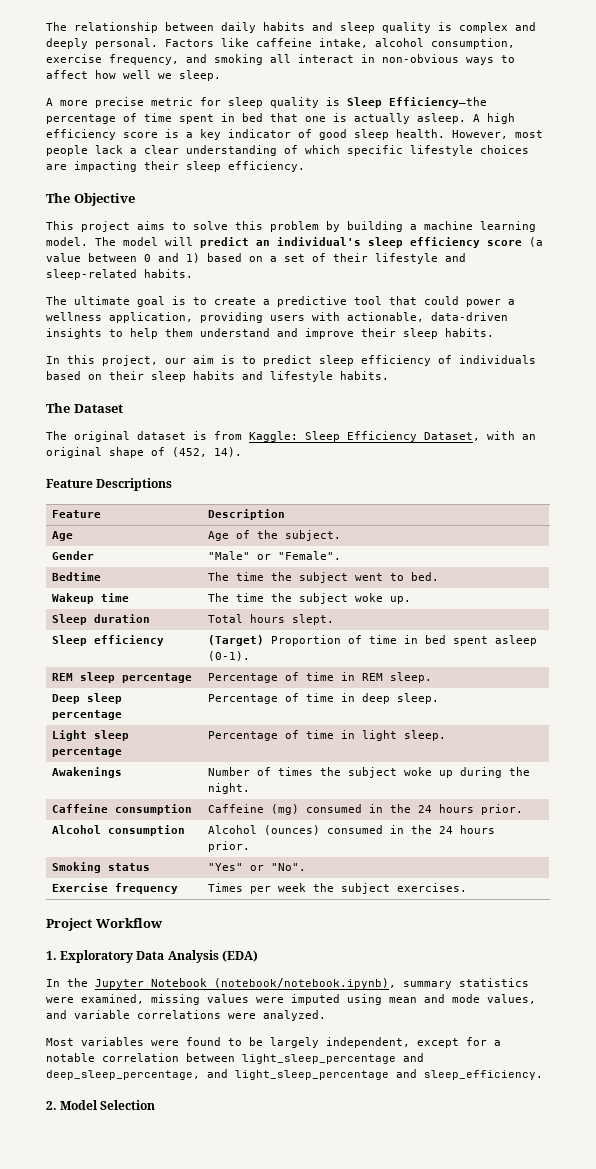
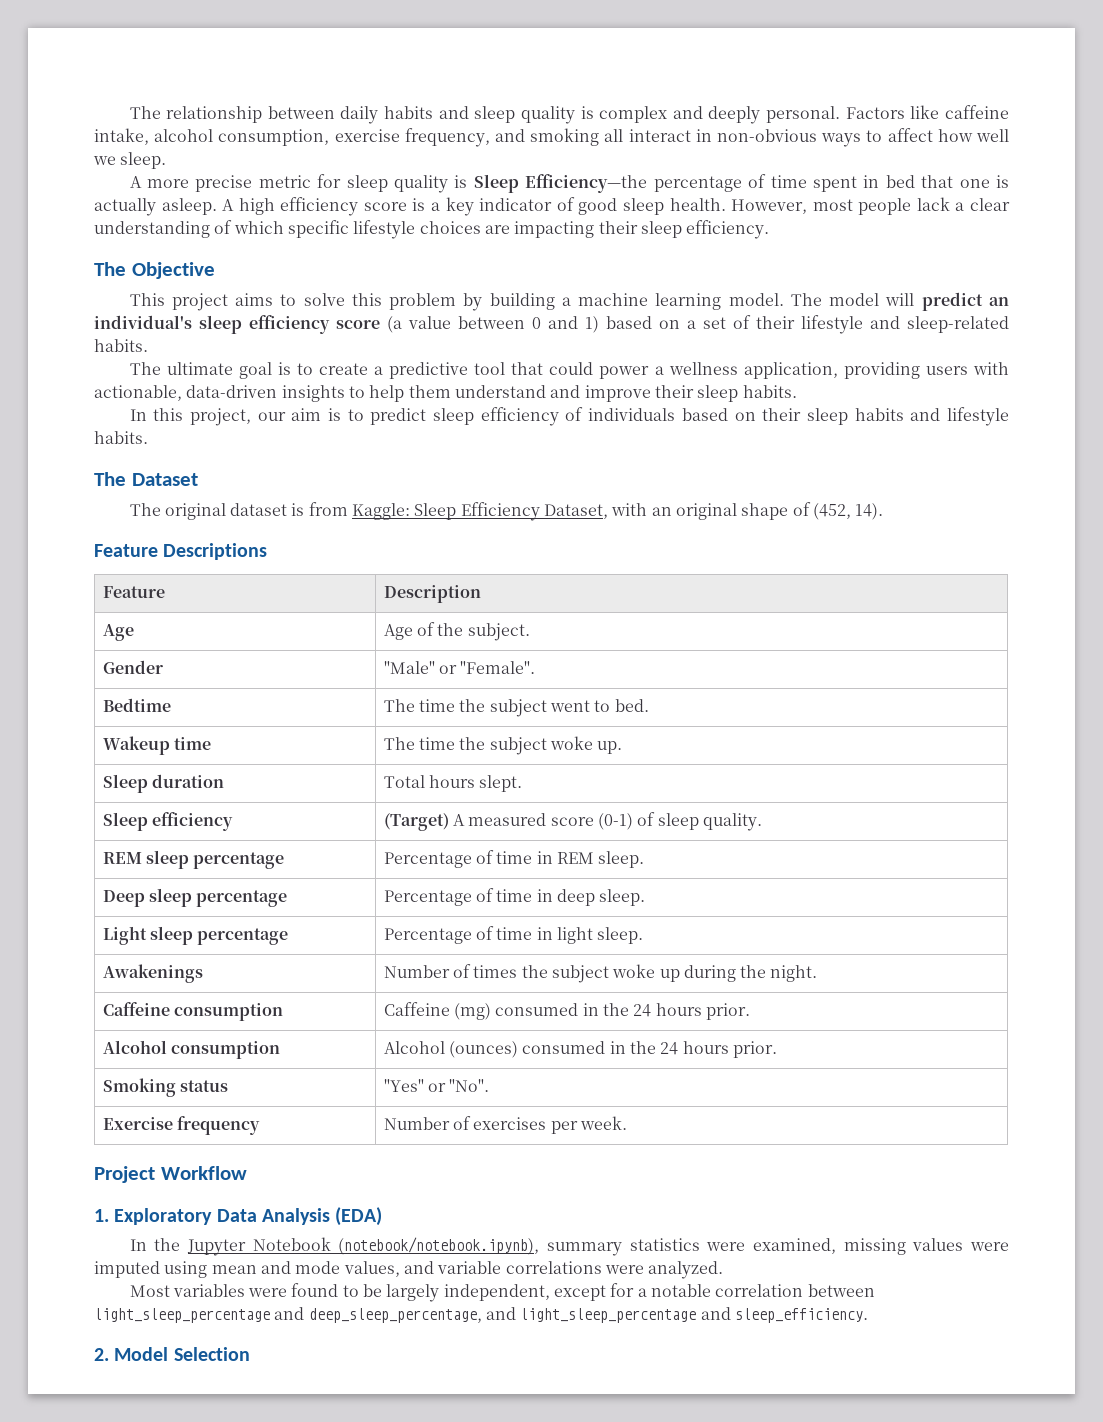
[271,635,538,646] [208,651,251,661] Proportion of time in bed spent asleep (0-1). -> [452,812,762,831] A measured score (0-1) of sleep quality.
[208,883,468,894] Times per week the subject exercises. -> [383,1116,627,1134] Number of exercises per week.

